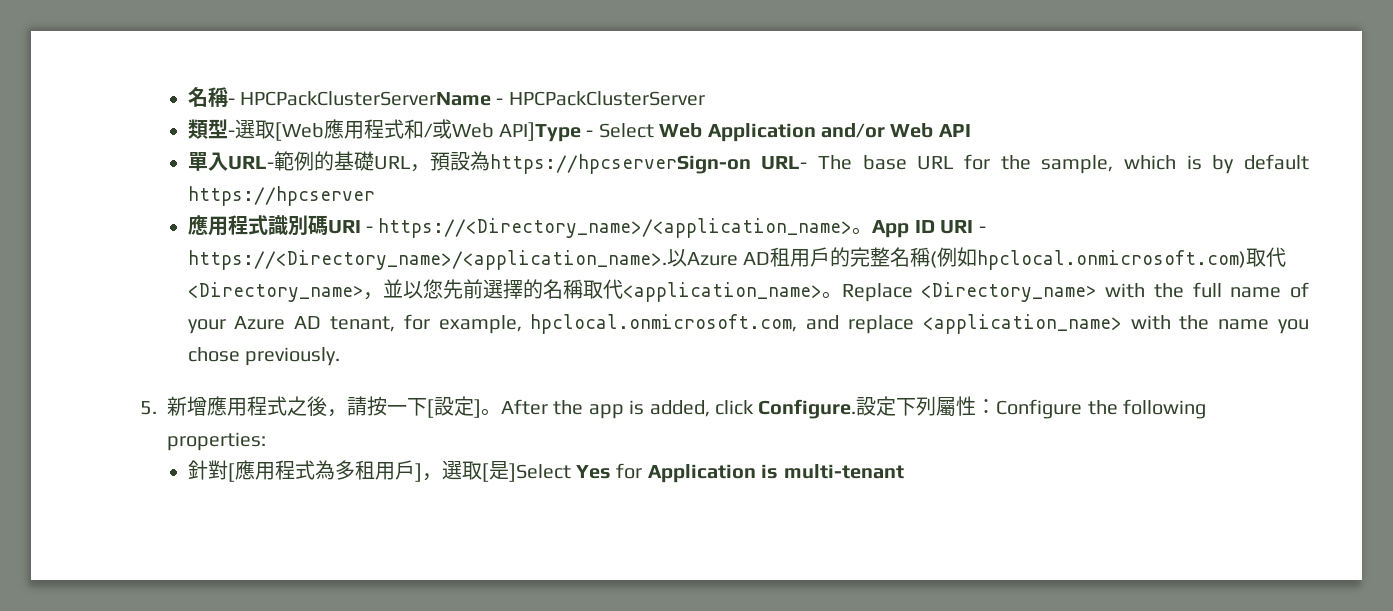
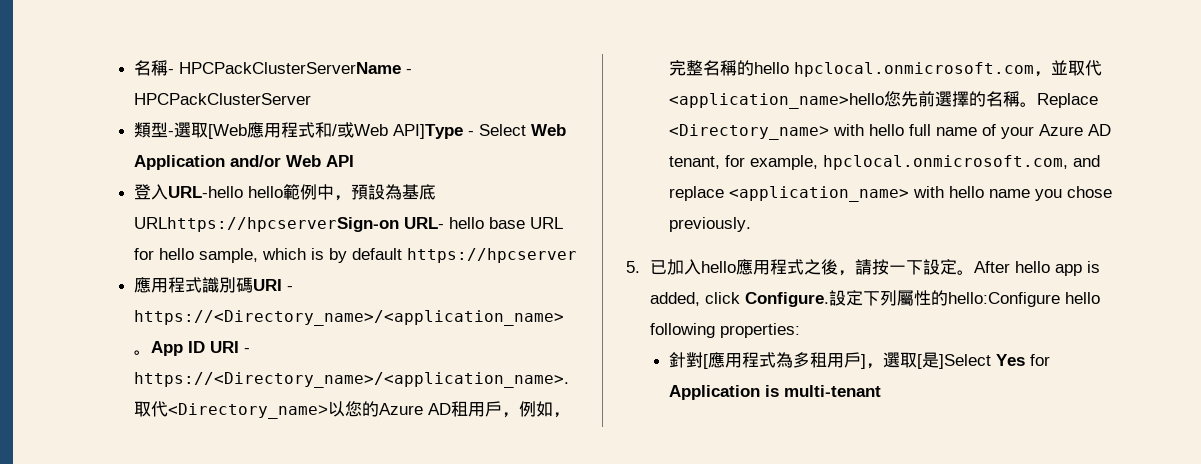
[187,151,852,174] 單入URL-範例的基礎URL，預設為https://hpcserverSign-on URL- The -> [134,184,437,201] [134,217,485,232] 登入URL-hello hello範例中，預設為基底URLhttps://hpcserverSign-on URL- hello
[1000,155,1031,170] the -> [159,248,195,260] hello
[666,247,1287,270] [187,279,423,302] 以Azure AD租用戶的完整名稱(例如hpclocal.onmicrosoft.com)取代<Directory_name>，並以 -> [134,401,571,419] [669,60,1103,77] [669,93,885,109] 取代<Directory_name>以您的Azure AD租用戶，例如，完整名稱的hello hpclocal.onmicrosoft.com，並取代<application_name>hello
[582,279,822,302] 取代<application_name> -> (1021, 99) none
[1153,283,1184,298] the -> [869,124,905,136] hello
[1179,315,1210,330] the -> [949,186,985,198] hello
[167,396,207,416] 新增 -> [650,259,737,275] 已加入hello
[427,396,584,418] [設定]。After the -> [923,259,1051,275] 設定。After hello
[976,399,1118,419] ：Configure the -> [931,290,1101,307] 的hello:Configure hello

